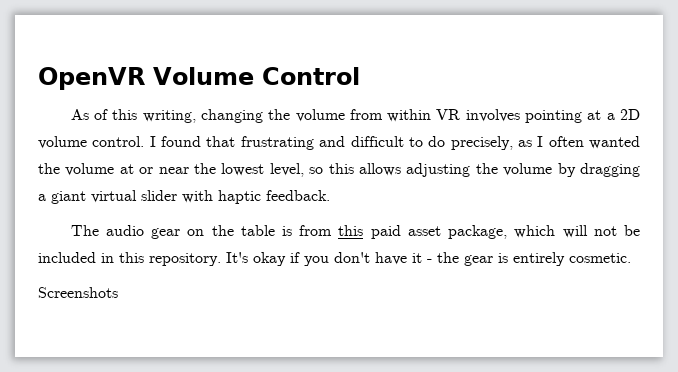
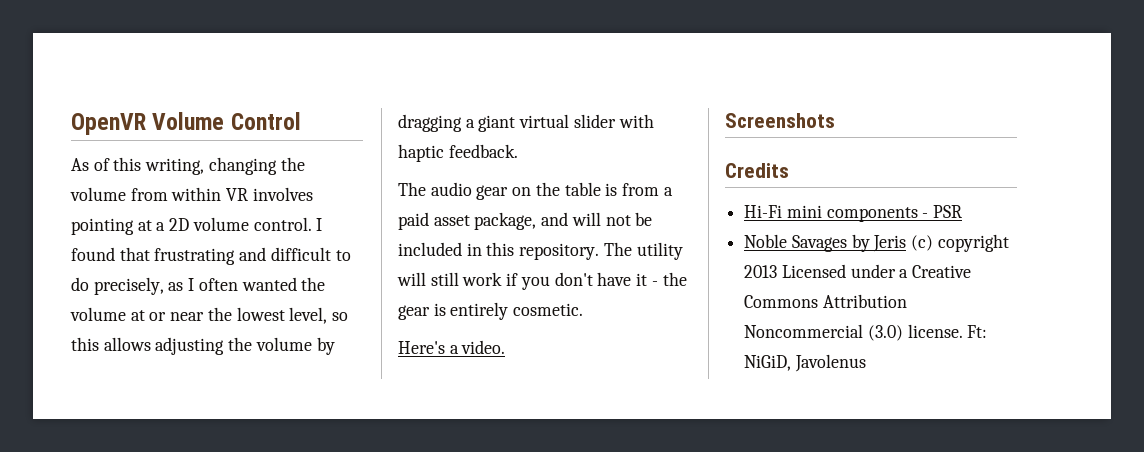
[338,225,364,236] this -> [663,187,673,196] a
[514,225,556,238] which -> [541,212,569,226] and
[226,252,286,266] It's okay -> [603,242,683,260] [397,272,503,286] The utility will still work
[38,287,118,298] Screenshots -> [398,340,506,354] [725,113,835,128] [725,163,789,178] [744,205,963,222] [744,234,1009,252] [744,264,972,278] [744,294,907,308] [744,324,988,341] [744,354,866,372] Here's a video. // Screenshots // Credits // Hi-Fi mini components - PSR // Noble Savages by Jeris (c) copyright 2013 Licensed under a Creative Commons Attribution Noncommercial (3.0) license. Ft: NiGiD, Javolenus

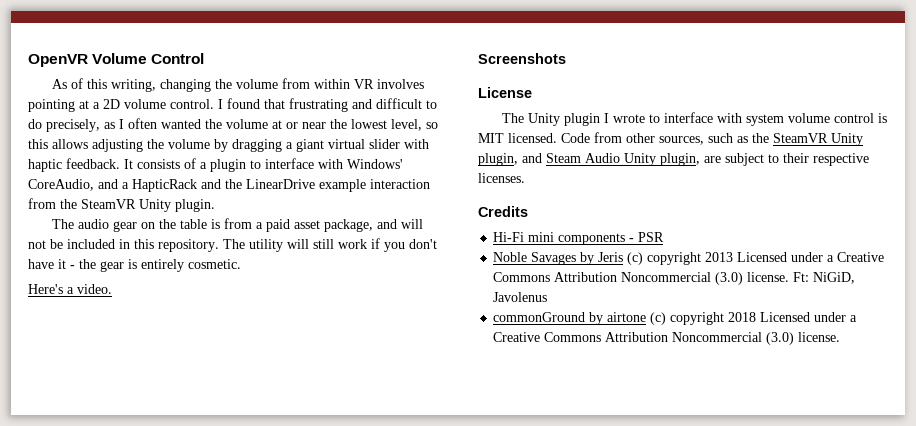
(518, 151) none -> [124,158,403,172] [28,179,430,192] [28,198,215,212] It consists of a plugin to interface with Windows' CoreAudio, and a HapticRack and the LinearDrive example interaction from the SteamVR Unity plugin.
(835, 120) none -> [478,87,532,98] [501,112,887,126] [478,132,863,146] [478,153,869,166] [478,173,525,183] // License // The Unity plugin I wrote to interface with system volume control is MIT licensed. Code from other sources, such as the SteamVR Unity plugin, and Steam Audio Unity plugin, are subject to their respective licenses.
(866, 363) none -> [493,312,858,325] [493,332,841,345] // commonGround by airtone (c) copyright 2018 Licensed under a Creative Commons Attribution Noncommercial (3.0) license.

